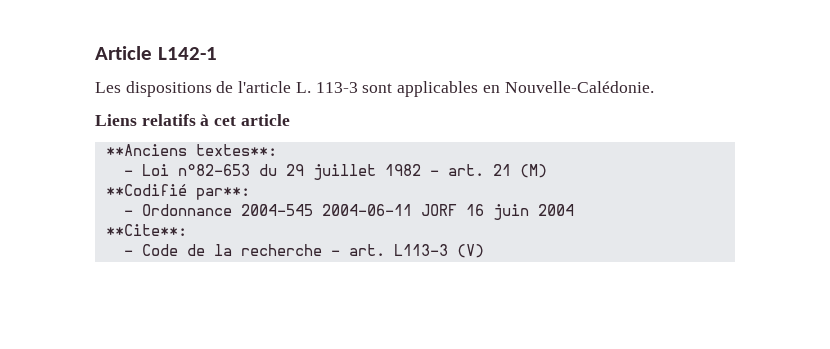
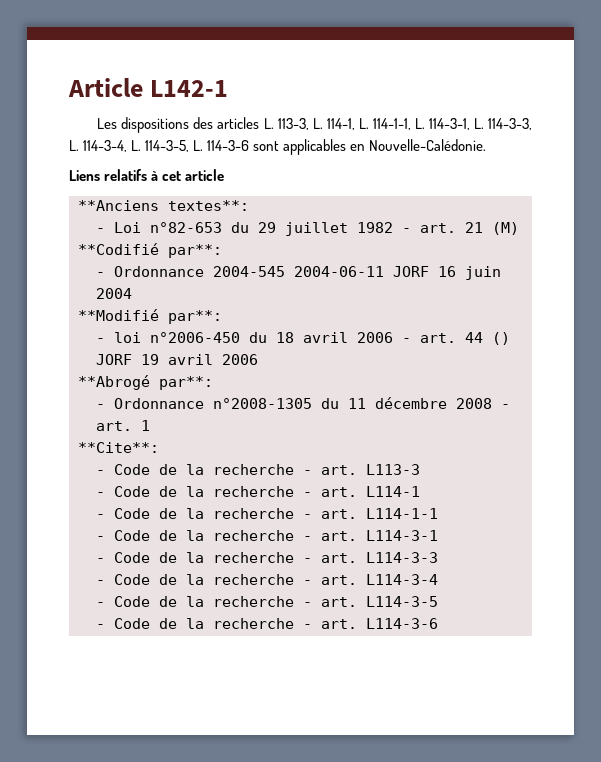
[216,81,358,93] de l'article L. 113-3 -> [193,117,533,130] [69,140,250,152] des articles L. 113-3, L. 114-1, L. 114-1-1, L. 114-3-1, L. 114-3-3, L. 114-3-4, L. 114-3-5, L. 114-3-6
(574, 210) none -> [78,309,222,324] [96,332,510,345] [96,354,258,365] [78,375,213,390] [96,397,510,409] [96,420,150,431] // **Modifié par**: // - loi n°2006-450 du 18 avril 2006 - art. 44 () JORF 19 avril 2006 // **Abrogé par**: // - Ordonnance n°2008-1305 du 11 décembre 2008 - art. 1
[456,244,484,258] (V) -> [96,486,420,497] [96,508,438,519] [96,530,438,541] [96,552,438,563] [96,574,438,585] [96,596,438,607] [96,618,438,629] // - Code de la recherche - art. L114-1 // - Code de la recherche - art. L114-1-1 // - Code de la recherche - art. L114-3-1 // - Code de la recherche - art. L114-3-3 // - Code de la recherche - art. L114-3-4 // - Code de la recherche - art. L114-3-5 // - Code de la recherche - art. L114-3-6

